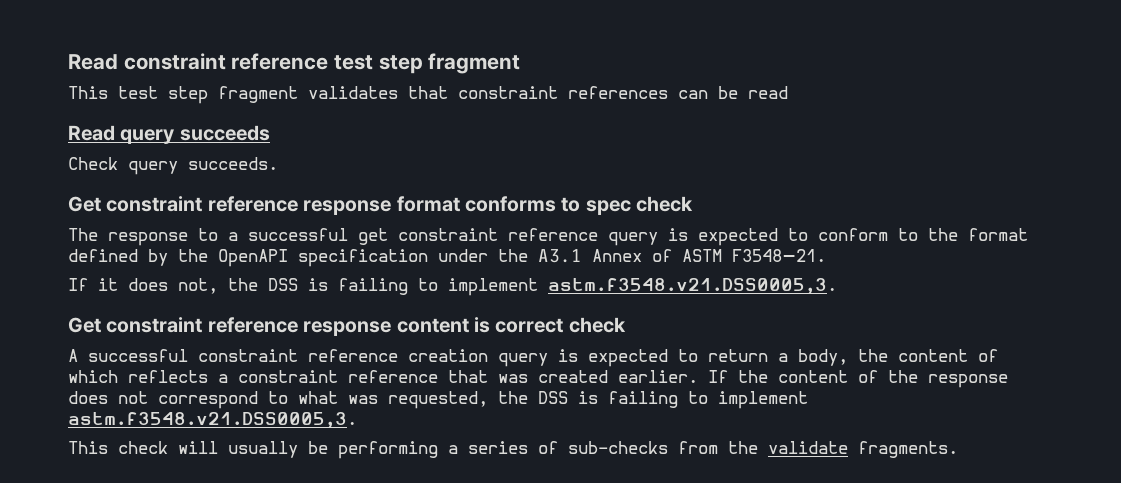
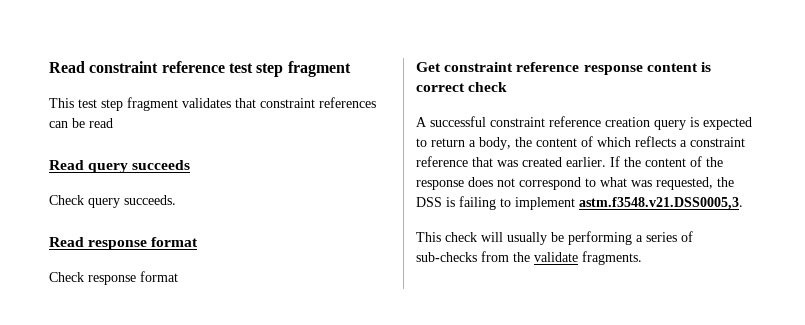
[68,196,694,215] [68,228,1028,246] [68,249,826,267] [68,278,837,296] Get constraint reference response format conforms to spec check // The response to a successful get constraint reference query is expected to conform to the format defined by the OpenAPI specification under the A3.1 Annex of ASTM F3548−21. // If it does not, the DSS is failing to implement astm.f3548.v21.DSS0005,3. -> [49,237,199,250] [49,271,178,285] Read response format // Check response format

